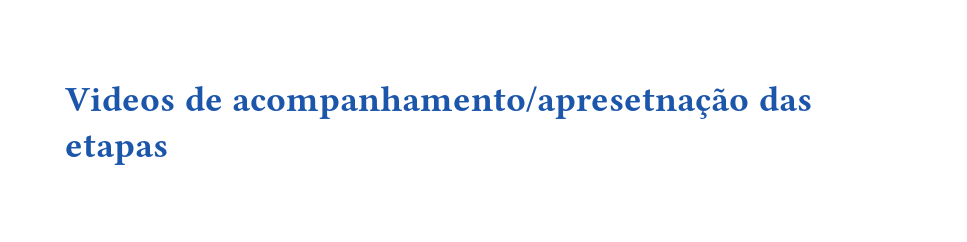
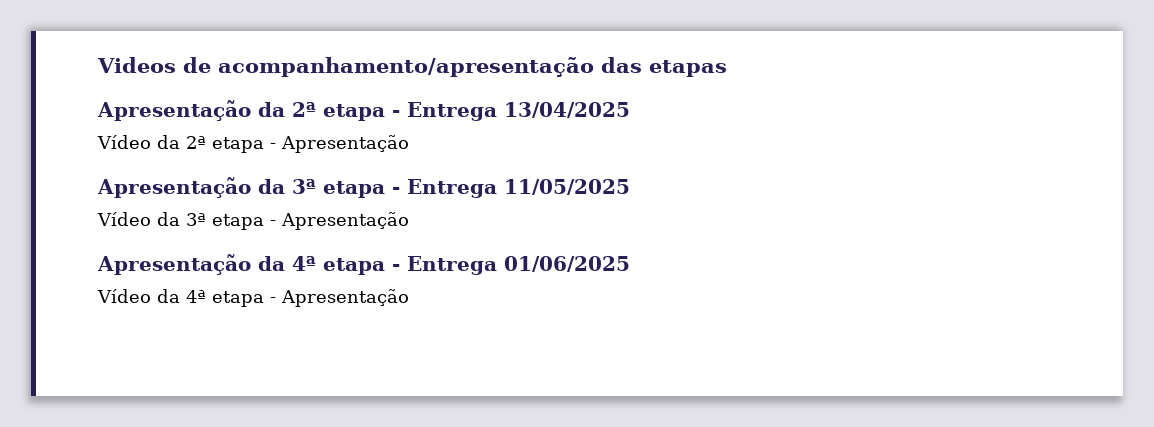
[232,86,750,119] acompanhamento/apresetnação -> [218,57,594,77] acompanhamento/apresentação
(168, 150) none -> [97,100,630,121] [97,135,409,153] [97,177,630,198] [97,212,409,230] [97,254,630,275] [97,289,409,307] // Apresentação da 2ª etapa - Entrega 13/04/2025 // Vídeo da 2ª etapa - Apresentação // Apresentação da 3ª etapa - Entrega 11/05/2025 // Vídeo da 3ª etapa - Apresentação // Apresentação da 4ª etapa - Entrega 01/06/2025 // Vídeo da 4ª etapa - Apresentação

